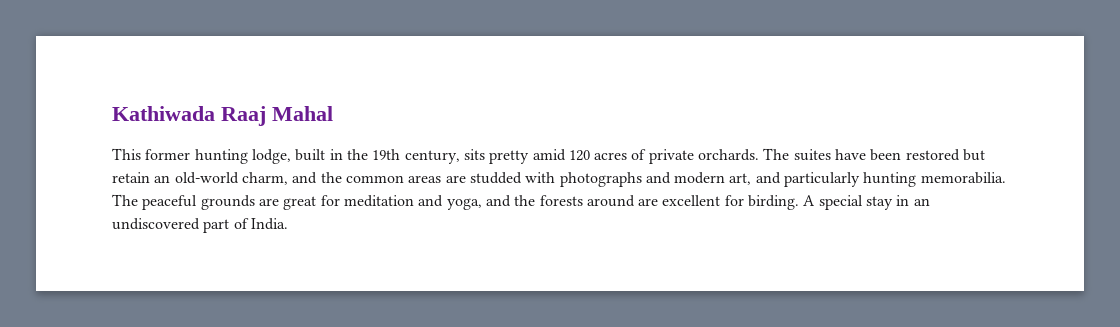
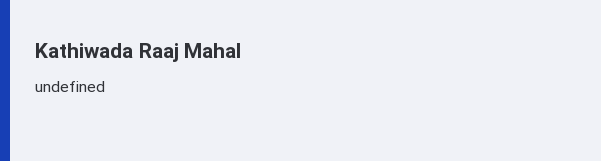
[112,148,986,164] [112,172,1006,187] [112,194,930,210] [112,218,288,233] This former hunting lodge, built in the 19th century, sits pretty amid 120 acres of private orchards. The suites have been restored but retain an old-world charm, and the common areas are studded with photographs and modern art, and particularly hunting memorabilia. The peaceful grounds are great for meditation and yoga, and the forests around are excellent for birding. A special stay in an undiscovered part of India. -> [35,81,105,92] undefined

